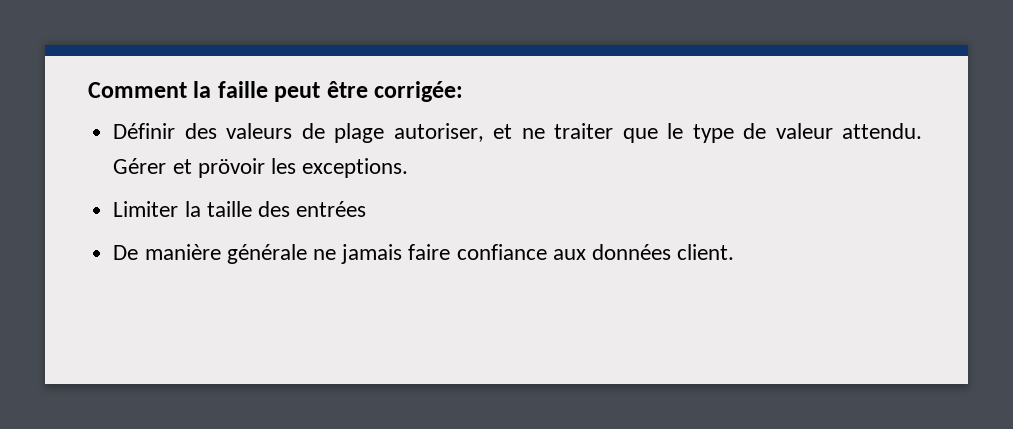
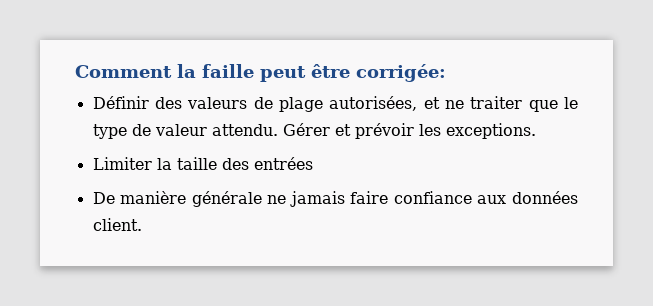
[393,123,484,142] autoriser, -> [329,96,418,111] autorisées,
[197,158,265,178] prövoir -> [354,123,414,139] prévoir

